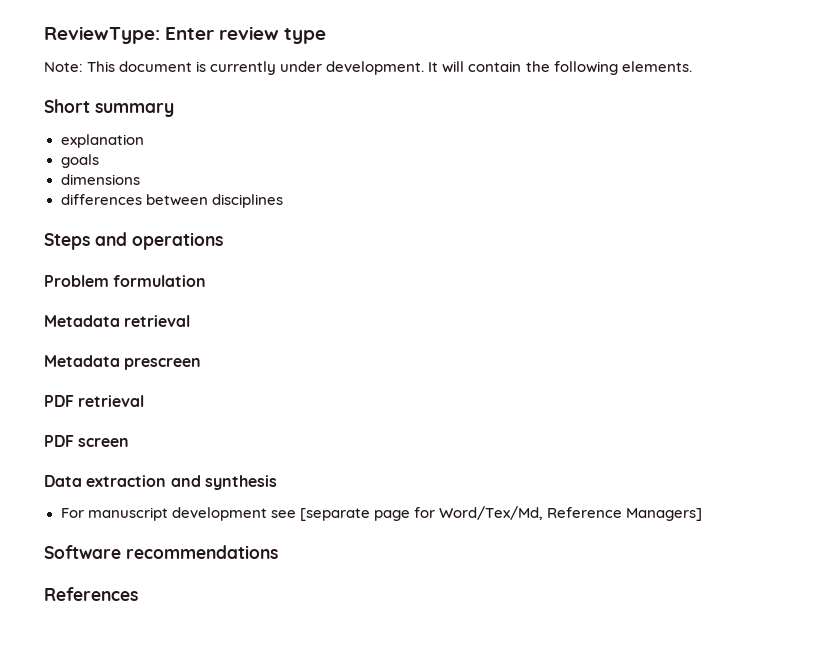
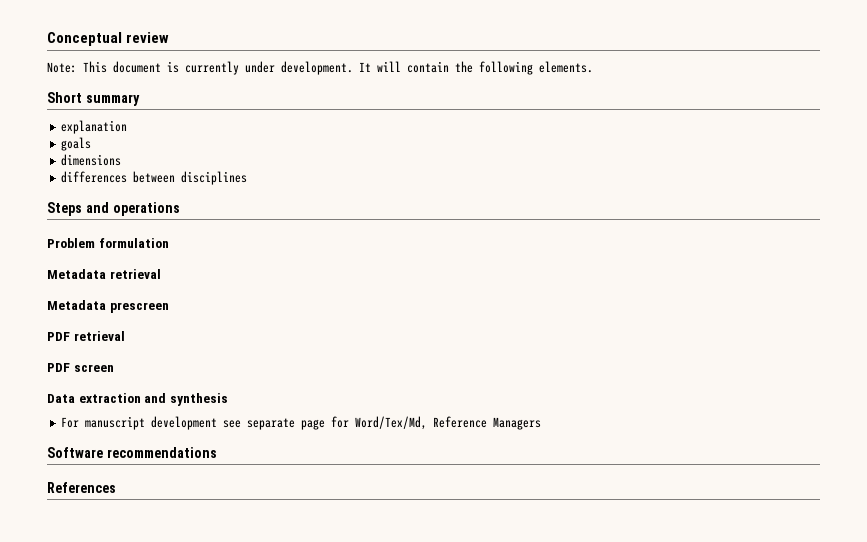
[44,26,215,44] ReviewType: Enter -> [47,32,122,46] Conceptual
[284,28,327,44] type -> (170, 37) none
[299,508,370,521] [separate -> [247,418,296,430] separate
[625,508,702,521] Managers] -> [493,417,542,430] Managers

